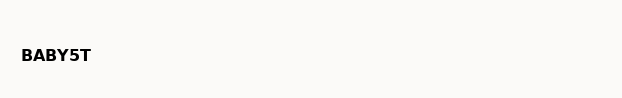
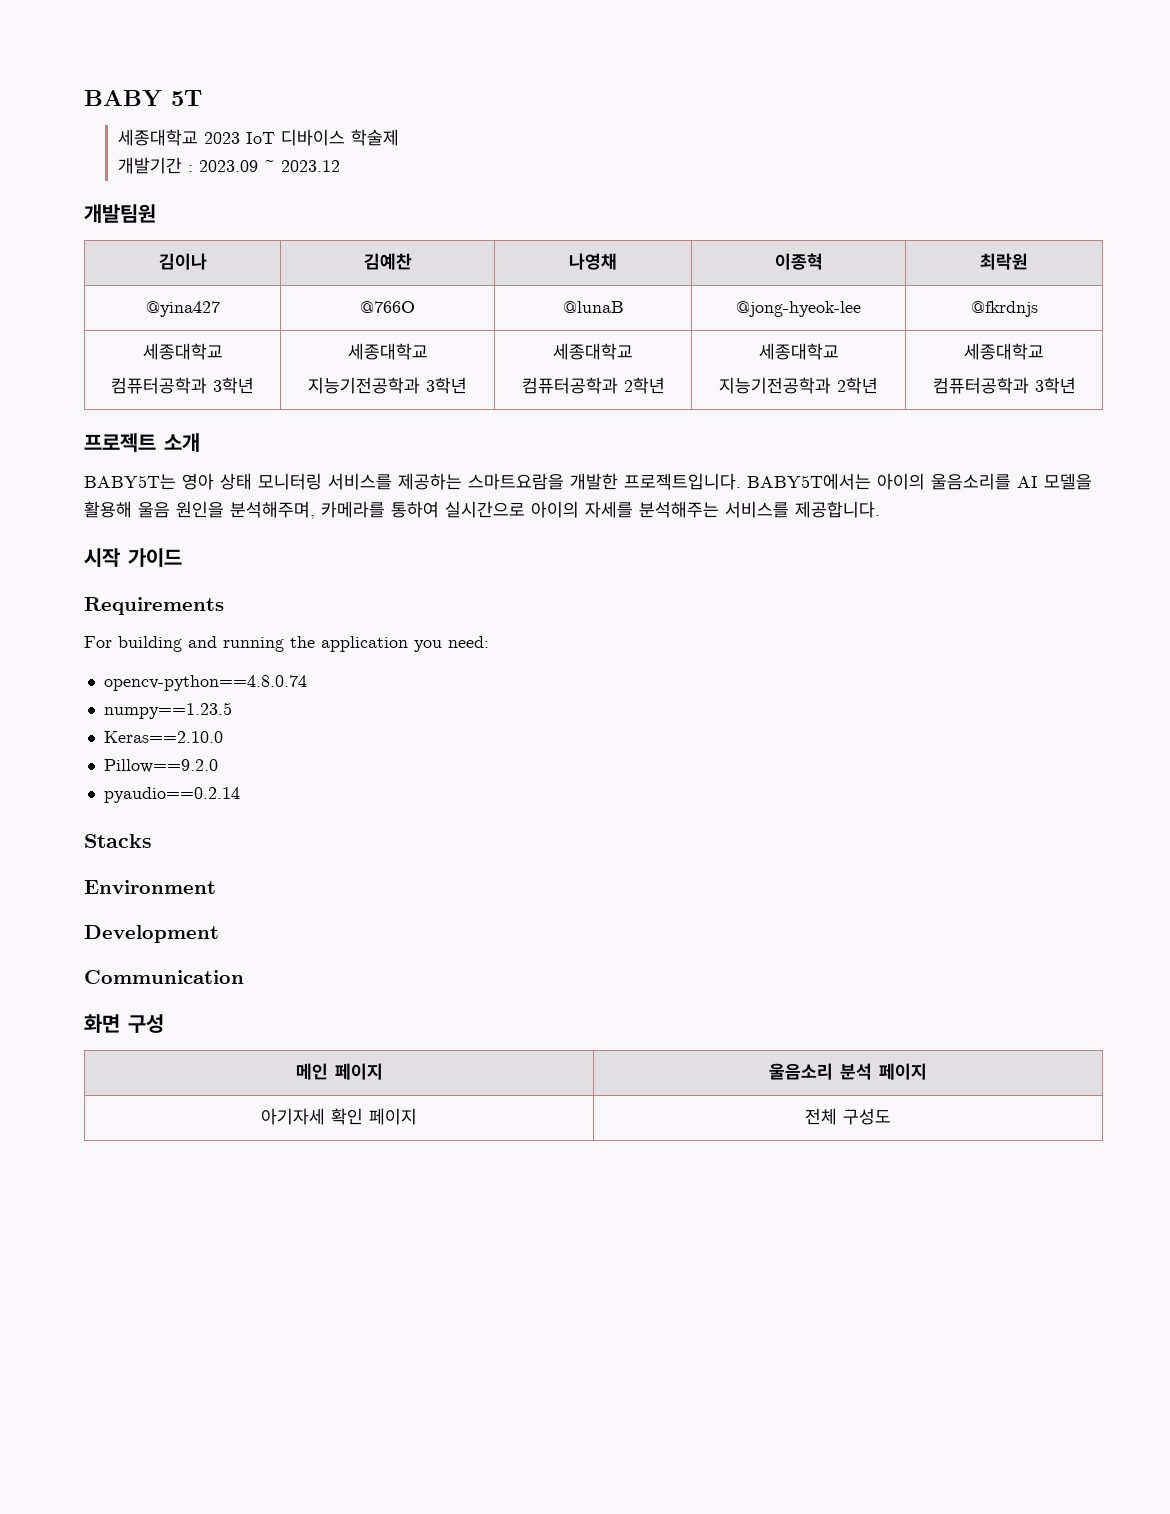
[21,49,91,61] BABY5T -> [84,90,202,107] [117,129,399,146] [117,157,340,174] [84,204,156,223] [158,253,207,270] [363,253,412,270] [569,253,617,270] [774,253,823,270] [980,253,1028,270] [145,301,220,317] [360,301,415,313] [562,301,624,313] [736,301,861,317] [970,301,1038,317] [142,343,223,360] [111,377,254,394] [347,343,428,360] [308,377,467,394] [553,343,633,360] [521,377,665,394] [758,343,839,360] [719,377,878,394] [964,343,1044,360] [932,377,1076,394] [84,433,200,452] [84,473,1092,490] [84,501,880,519] [84,548,182,567] [84,597,224,615] [84,636,489,652] [103,675,307,691] [103,702,232,719] [103,731,223,743] [103,759,218,773] [103,787,240,803] [84,834,152,848] [84,880,216,894] [84,925,219,943] [84,970,244,984] [84,1014,164,1033] [295,1063,383,1080] [769,1063,927,1080] [261,1108,418,1125] [805,1108,891,1125] BABY 5T // 세종대학교 2023 IoT 디바이스 학술제 // 개발기간 : 2023.09 ~ 2023.12 // 개발팀원 // 김이나 | 김예찬 | 나영채 | 이종혁 | 최락원 // @yina427 | @766O | @lunaB | @jong-hyeok-lee | @fkrdnjs // 세종대학교 // 컴퓨터공학과 3학년 | 세종대학교 // 지능기전공학과 3학년 | 세종대학교 // 컴퓨터공학과 2학년 | 세종대학교 // 지능기전공학과 2학년 | 세종대학교 // 컴퓨터공학과 3학년 // 프로젝트 소개 // BABY5T는 영아 상태 모니터링 서비스를 제공하는 스마트요람을 개발한 프로젝트입니다. BABY5T에서는 아이의 울음소리를 AI 모델을 활용해 울음 원인을 분석해주며, 카메라를 통하여 실시간으로 아이의 자세를 분석해주는 서비스를 제공합니다. // 시작 가이드 // Requirements // For building and running the application you need: // opencv-python==4.8.0.74 // numpy==1.23.5 // Keras==2.10.0 // Pillow==9.2.0 // pyaudio==0.2.14 // Stacks // Environment // Development // Communication // 화면 구성 // 메인 페이지 | 울음소리 분석 페이지 // 아기자세 확인 페이지 | 전체 구성도

